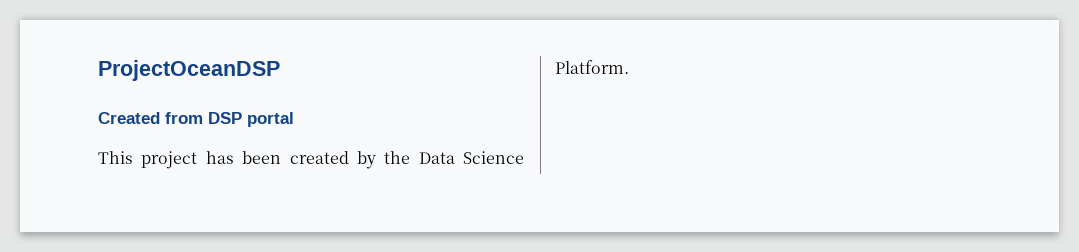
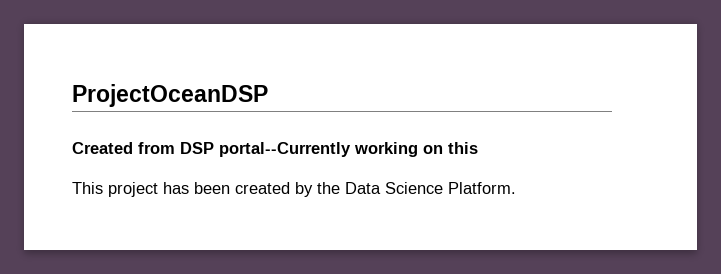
[247,112,294,127] portal -> [219,142,478,157] portal--Currently working on this

